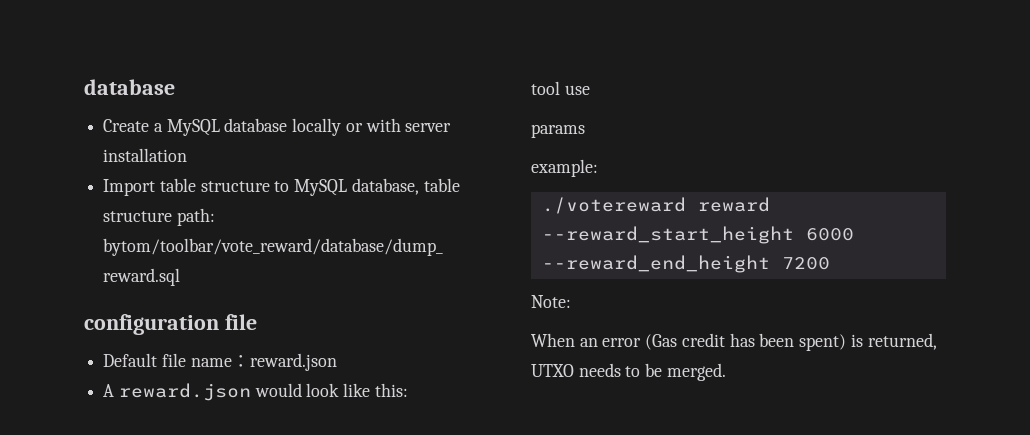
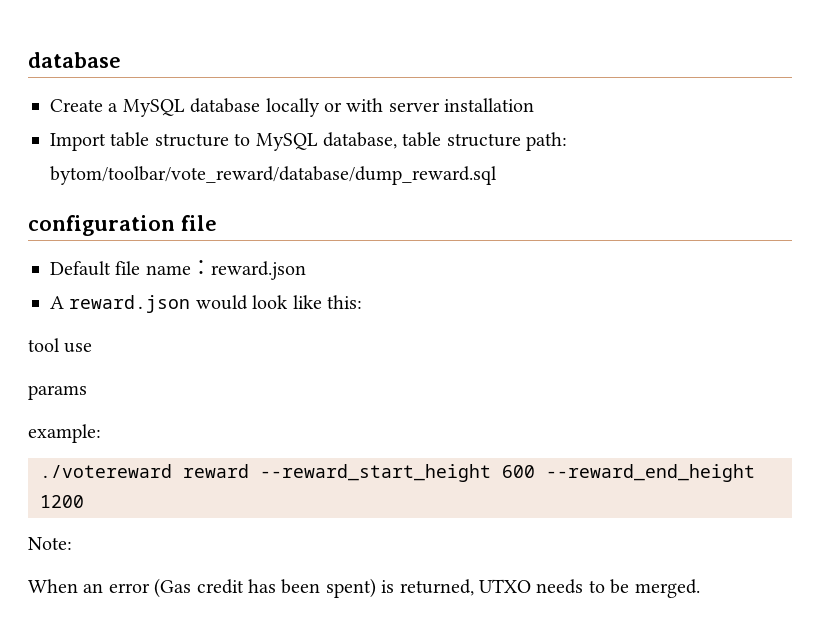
[805,228,854,241] [541,255,830,273] 6000 --reward_end_height 7200 -> [502,464,755,482] [40,495,84,508] 600 --reward_end_height 1200

